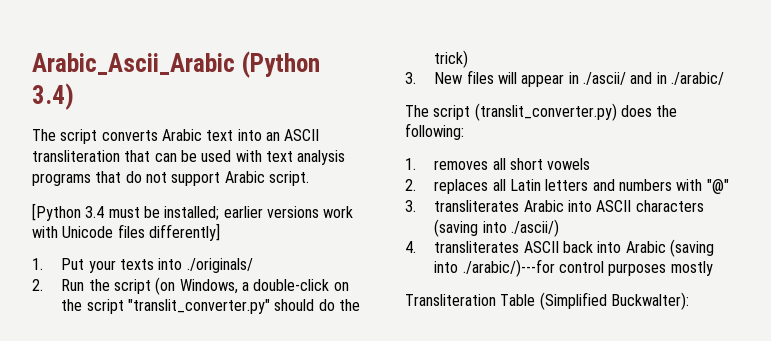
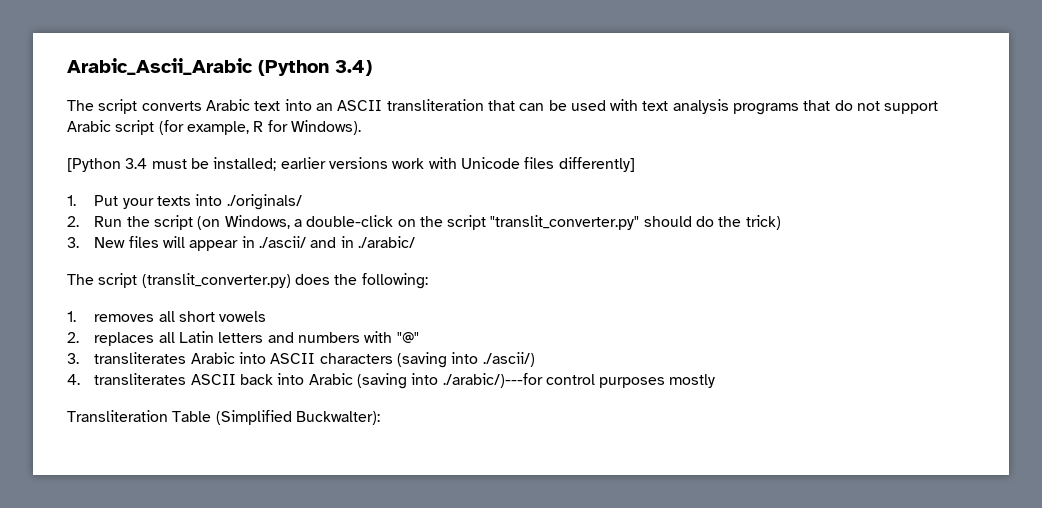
[268,171,309,186] script. -> [115,120,361,135] script (for example, R for Windows).

